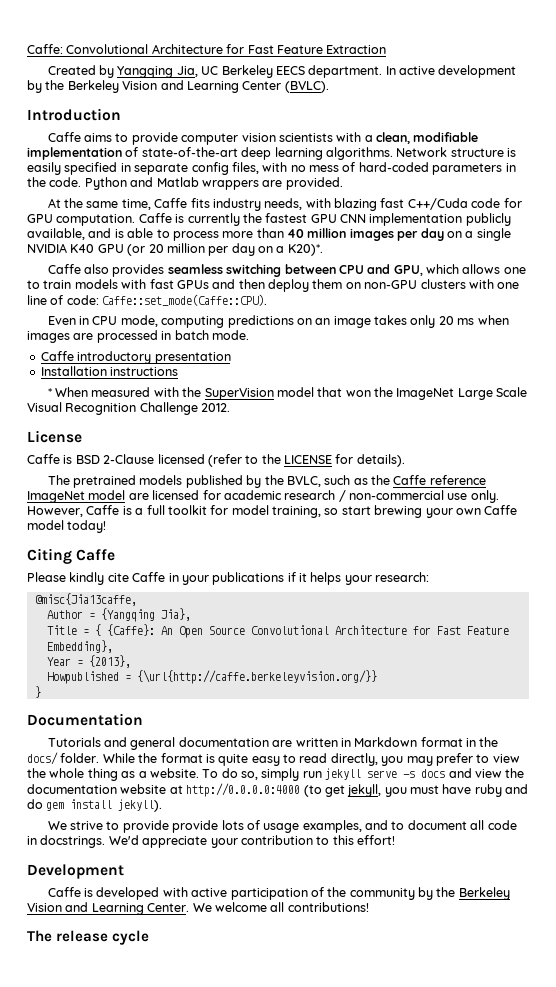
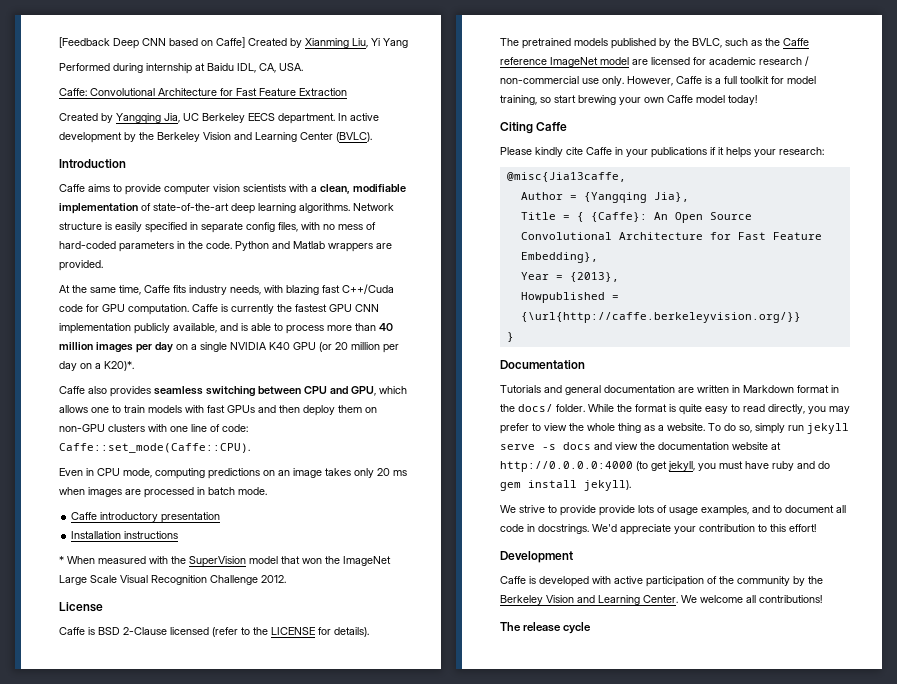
(27, 49) none -> [59,37,408,49] [59,63,303,74] [Feedback Deep CNN based on Caffe] Created by Xianming Liu, Yi Yang // Performed during internship at Baidu IDL, CA, USA. //

